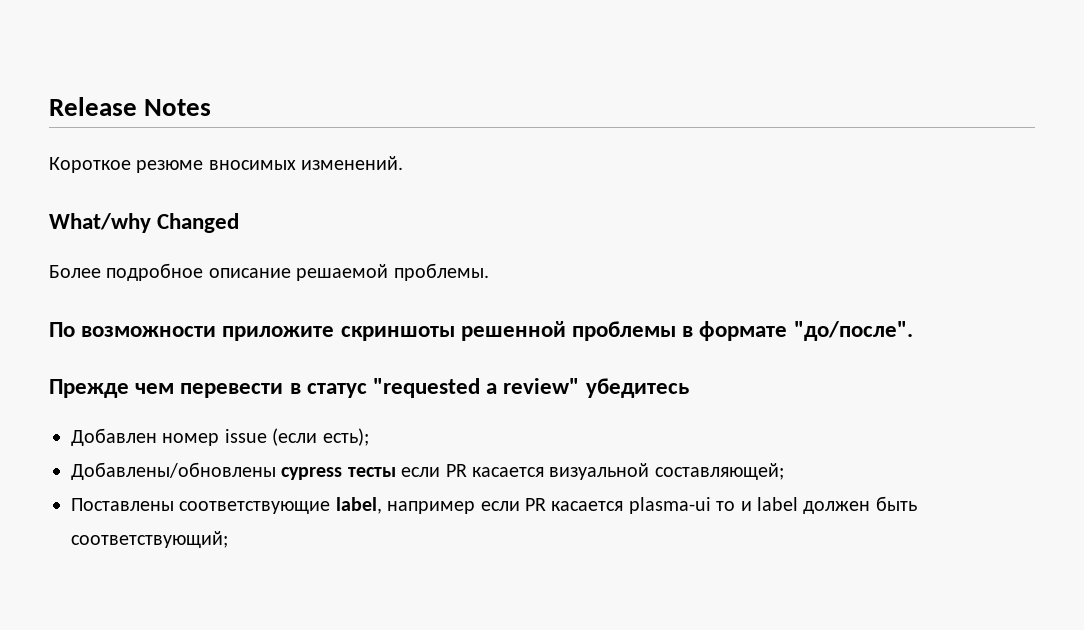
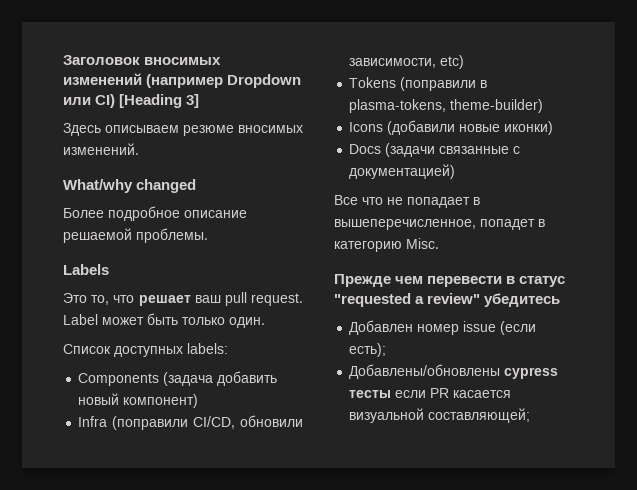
[49,97,212,116] [49,157,131,173] Release Notes // Короткое -> [63,55,222,65] [63,73,302,88] [63,94,200,108] [63,123,179,136] Заголовок вносимых изменений (например Dropdown или CI) [Heading 3] // Здесь описываем
[157,213,240,233] Changed -> [136,179,197,193] changed
[49,321,913,341] По возможности приложите скриншоты решенной проблемы в формате "до/после". -> [63,264,109,275] [63,292,303,306] [63,313,265,328] [63,343,228,357] [78,371,278,386] [78,393,199,408] [78,415,303,430] [349,55,465,69] [349,77,488,91] [349,99,544,113] [349,120,554,135] [349,143,521,157] [349,164,456,179] [334,195,480,208] [334,219,545,230] [334,238,439,252] Labels // Это то, что решает ваш pull request. Label может быть только один. // Список доступных labels: // Components (задача добавить новый компонент) // Infra (поправили CI/CD, обновили зависимости, etc) // Tokens (поправили в plasma-tokens, theme-builder) // Icons (добавили новые иконки) // Docs (задачи связанные с документацией) // Все что не попадает в вышеперечисленное, попадет в категорию Misc.
[71,496,917,514] [71,531,228,548] // Поставлены соответствующие label, например если PR касается plasma-ui то и label должен быть соответствующий; -> (531, 415) none

